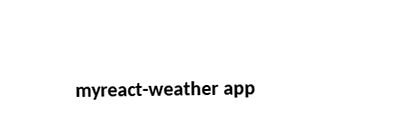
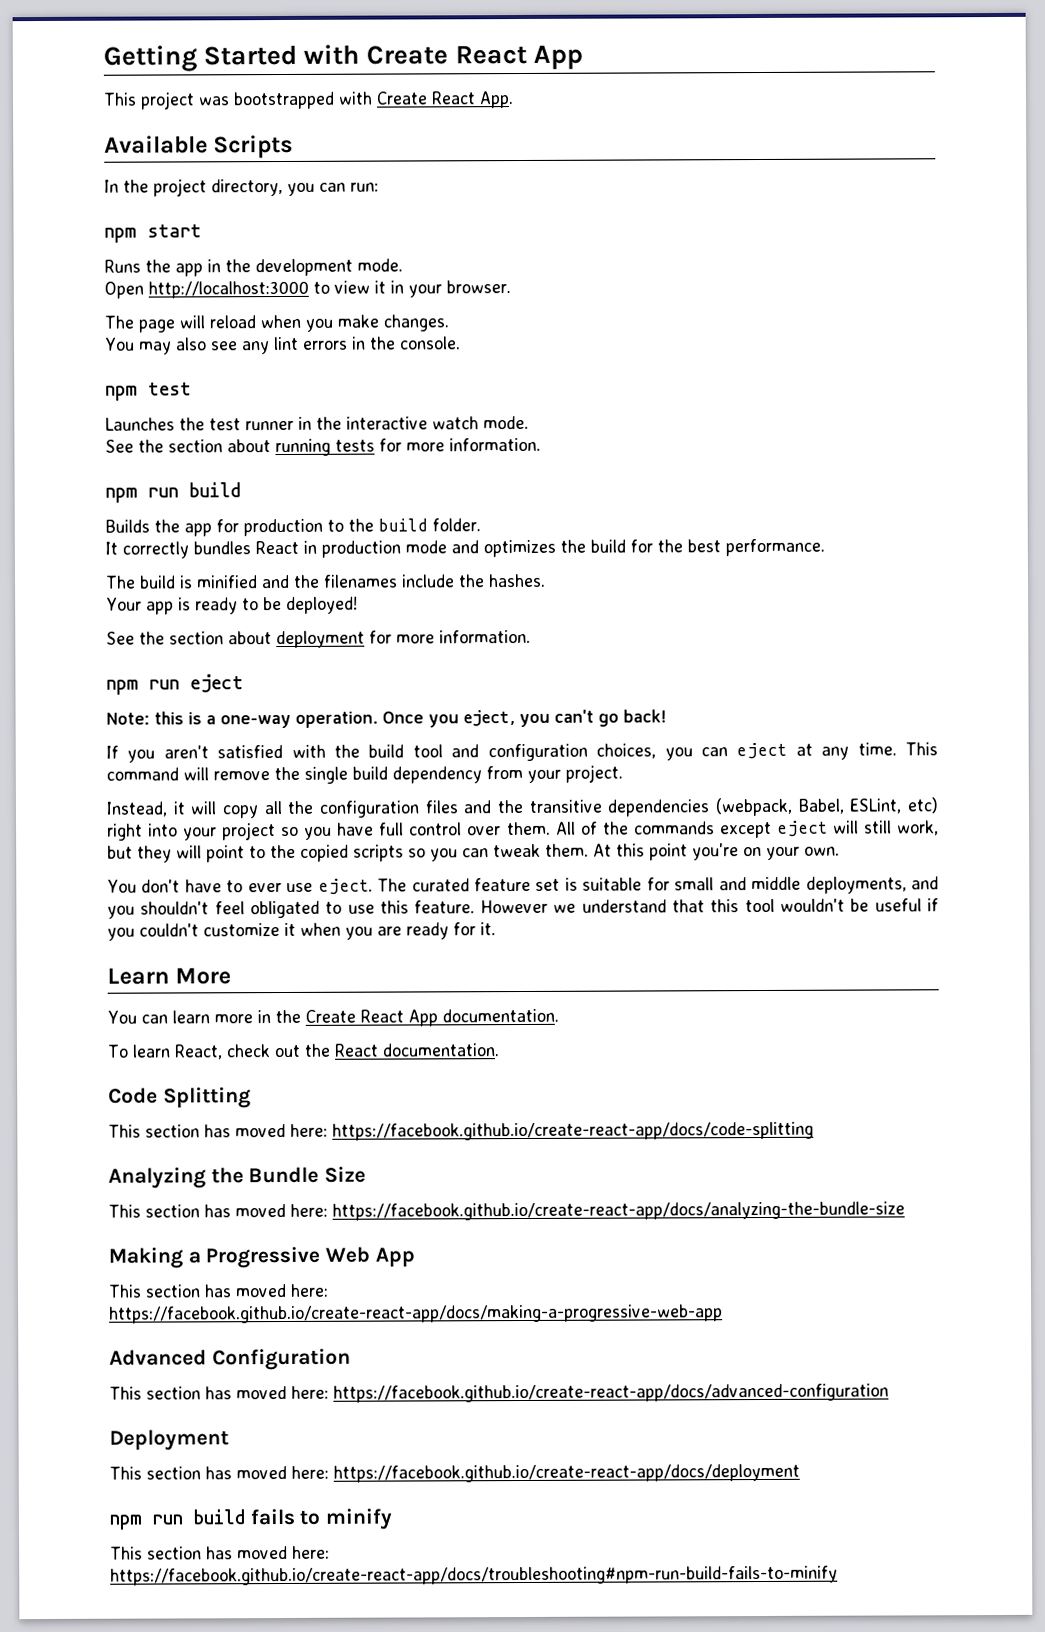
[75,80,257,100] myreact-weather app -> [103,44,583,72] [103,91,514,110] [104,134,294,159] [104,178,379,197] [104,224,202,243] [104,258,403,277] [104,280,511,299] [104,314,449,333] [104,336,461,355] [105,382,192,401] [105,415,529,431] [105,437,541,457] [105,482,241,503] [105,518,481,537] [105,538,825,559] [105,573,546,589] [106,596,358,615] [106,629,531,649] [106,674,244,695] [106,709,667,729] [106,742,938,763] [106,764,623,784] [106,797,938,819] [107,820,939,841] [107,843,840,863] [107,876,939,895] [107,898,940,919] [107,922,496,941] [107,967,232,985] [107,1008,559,1027] [107,1043,500,1060] [108,1087,251,1109] [108,1121,814,1141] [108,1166,367,1189] [108,1201,905,1221] [108,1246,415,1269] [108,1283,329,1298] [109,1304,723,1324] [109,1348,351,1371] [109,1383,889,1403] [109,1429,229,1451] [109,1463,800,1483] [109,1508,393,1530] [110,1545,330,1560] [110,1565,838,1586] Getting Started with Create React App // This project was bootstrapped with Create React App. // Available Scripts // In the project directory, you can run: // npm start // Runs the app in the development mode. // Open http://localhost:3000 to view it in your browser. // The page will reload when you make changes. // You may also see any lint errors in the console. // npm test // Launches the test runner in the interactive watch mode. // See the section about running tests for more information. // npm run build // Builds the app for production to the build folder. // It correctly bundles React in production mode and optimizes the build for the best performance. // The build is minified and the filenames include the hashes. // Your app is ready to be deployed! // See the section about deployment for more information. // npm run eject // Note: this is a one-way operation. Once you eject, you can't go back! // If you aren't satisfied with the build tool and configuration choices, you can eject at any time. This command will remove the single build dependency from your project. // Instead, it will copy all the configuration files and the transitive dependencies (webpack, Babel, ESLint, etc) right into your project so you have full control over them. All of the commands except eject will still work, but they will point to the copied scripts so you can tweak them. At this point you're on your own. // You don't have to ever use eject. The curated feature set is suitable for small and middle deployments, and you shouldn't feel obligated to use this feature. However we understand that this tool wouldn't be useful if you couldn't customize it when you are ready for it. // Learn More // You can learn more in the Create React App documentation. // To learn React, check out the React documentation. // Code Splitting // This section has moved here: https://facebook.github.io/create-react-app/docs/code-splitting // Analyzing the Bundle Size // This section has moved here: https://facebook.github.io/create-react-app/docs/analyzing-the-bundle-size // Making a Progressive Web App // This section has moved here: https://facebook.github.io/create-react-app/docs/making-a-progressive-web-app // Advanced Configuration // This section has moved here: https://facebook.github.io/create-react-app/docs/advanced-configuration // Deployment // This section has moved here: https://facebook.github.io/create-react-app/docs/deployment // npm run build fails to minify // This section has moved here: https://facebook.github.io/create-react-app/docs/troubleshooting#npm-run-build-fails-to-minify

